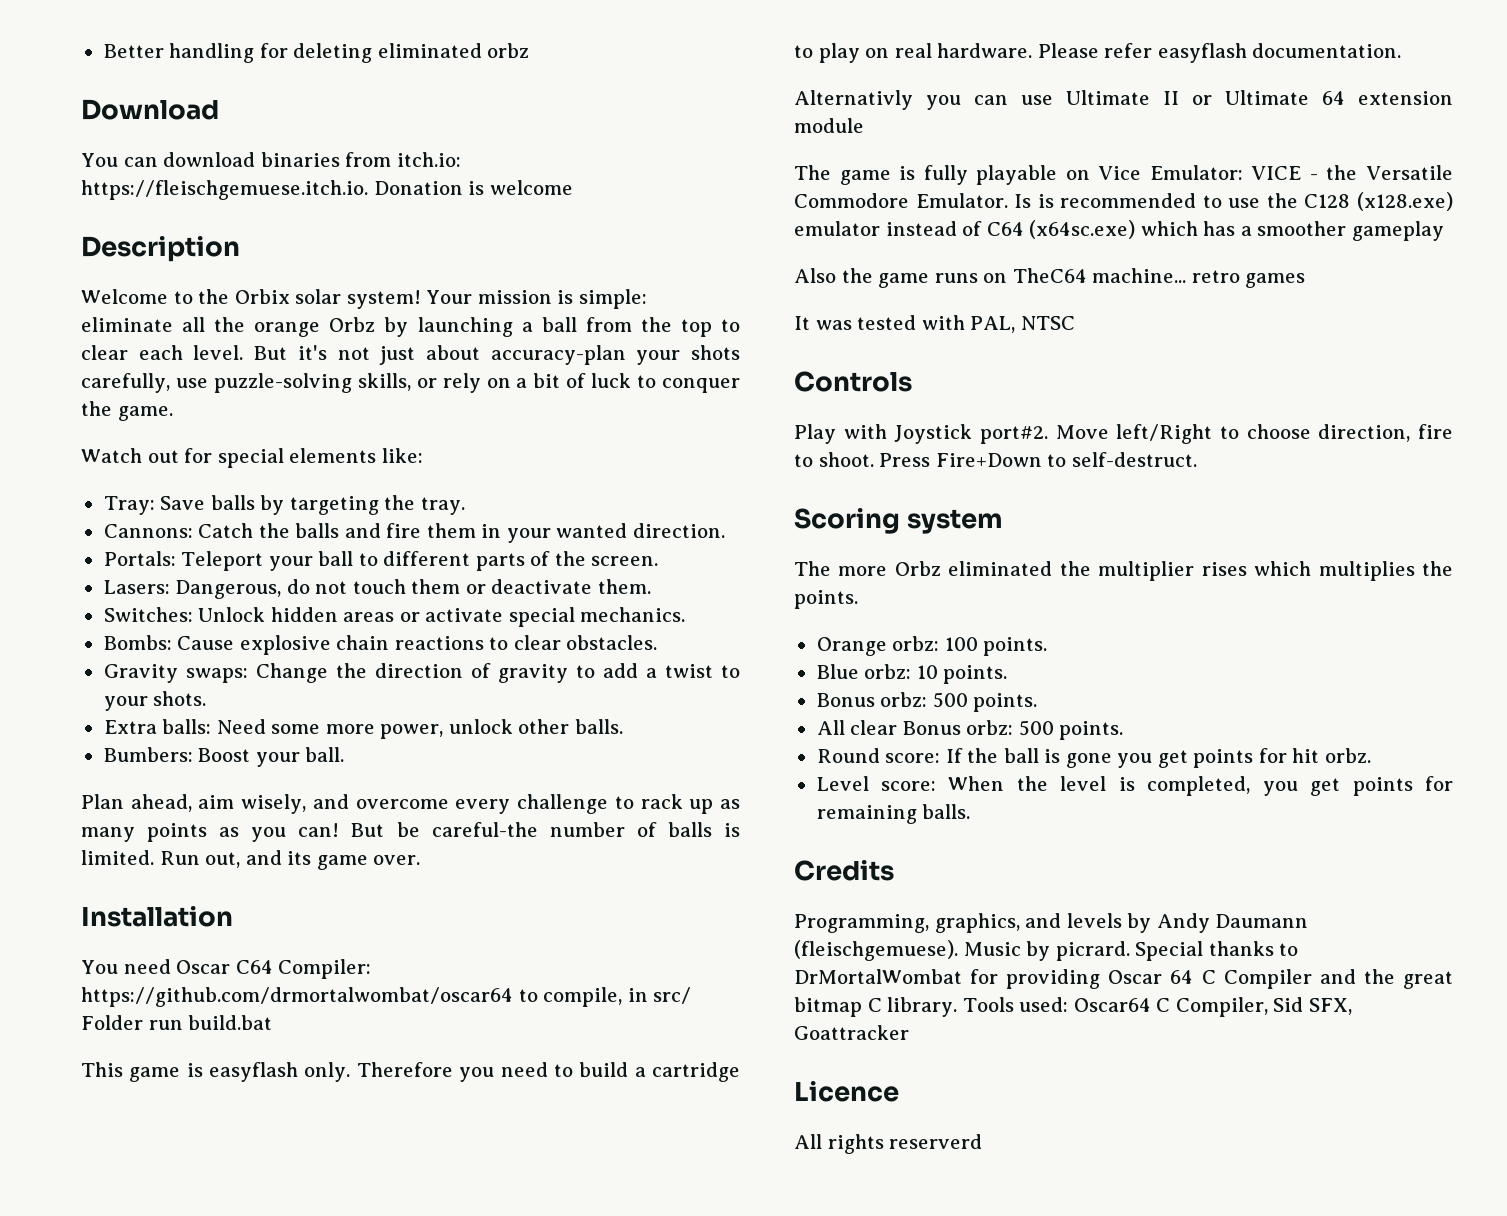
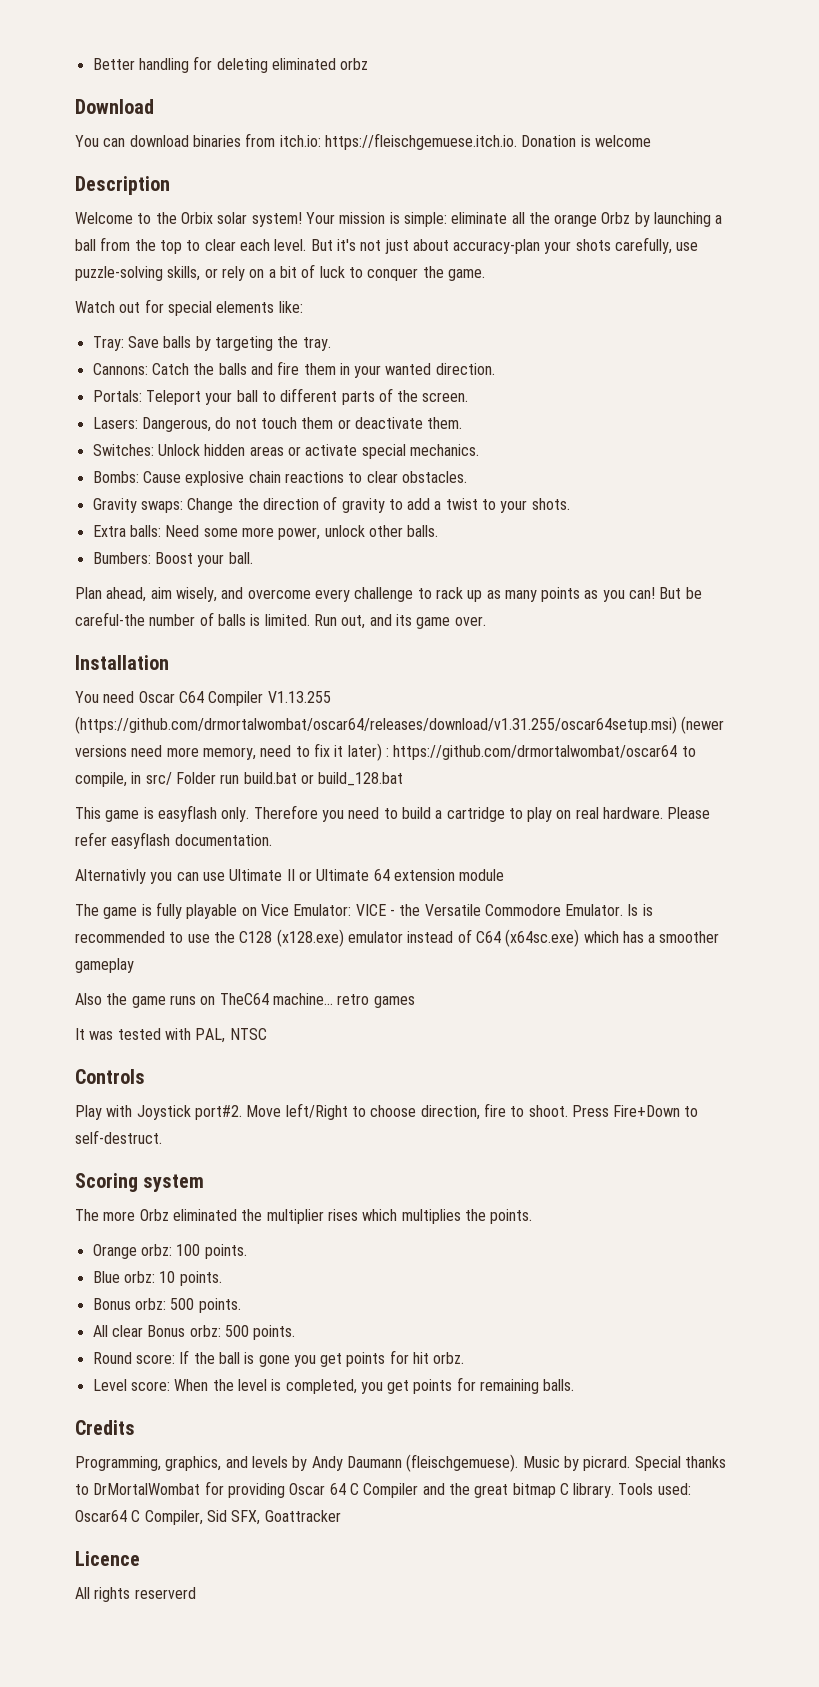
[278,959,372,979] Compiler: -> [208,691,331,706] [75,716,725,734] [75,743,389,761] Compiler V1.13.255 (https://github.com/drmortalwombat/oscar64/releases/download/v1.31.255/oscar64setup.msi) (newer versions need more memory, need to fix it later) :
(273, 1022) none -> [300,772,404,786] or build_128.bat

